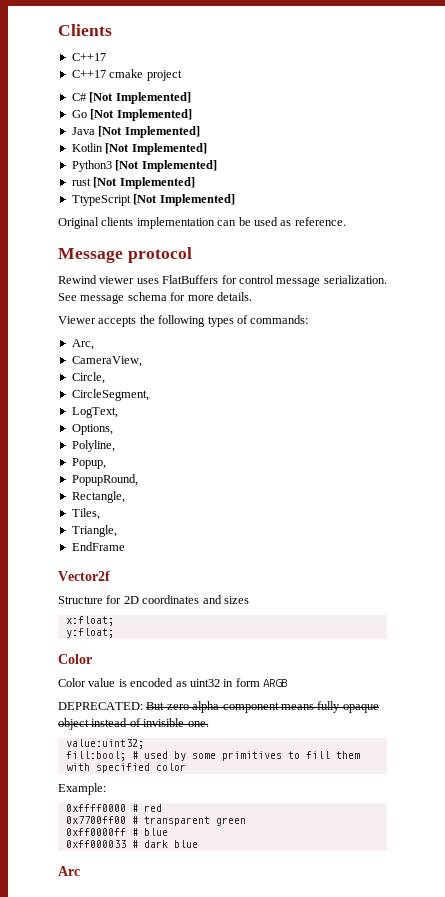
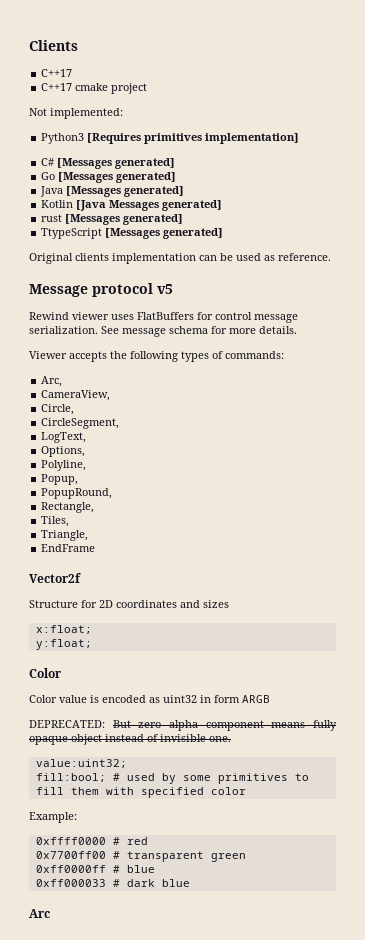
(182, 75) none -> [29,108,123,119] [41,133,300,144] // Not implemented: // Python3 [Requires primitives implementation]
[89,92,191,104] [Not Implemented] -> [57,158,176,169] [Messages generated]
[90,109,192,121] [Not Implemented] -> [58,172,177,183] [Messages generated]
[98,126,200,138] [Not Implemented] -> [66,186,185,197] [Messages generated]
[105,143,207,155] [71,160,217,172] [Not Implemented] // Python3 [Not Implemented] -> [76,200,223,211] [Java Messages generated]
[93,177,195,189] [Not Implemented] -> [65,214,184,225] [Messages generated]
[133,194,235,206] [Not Implemented] -> [105,228,224,239] [Messages generated]
(192, 255) none -> [157,284,173,294] v5

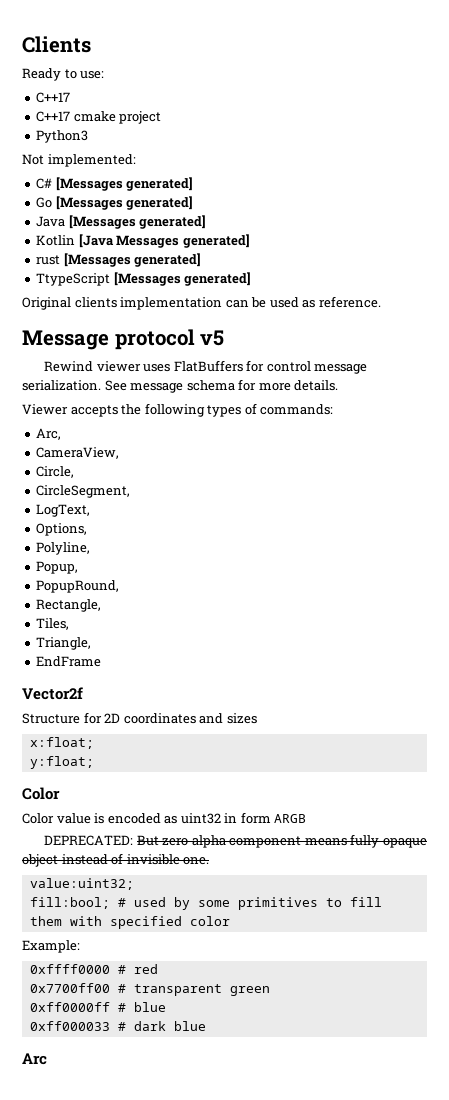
(78, 45) none -> [22,68,105,81] // Ready to use:
(148, 88) none -> [36,130,89,143] // Python3
[41,133,300,144] // Python3 [Requires primitives implementation] -> (136, 160) none

